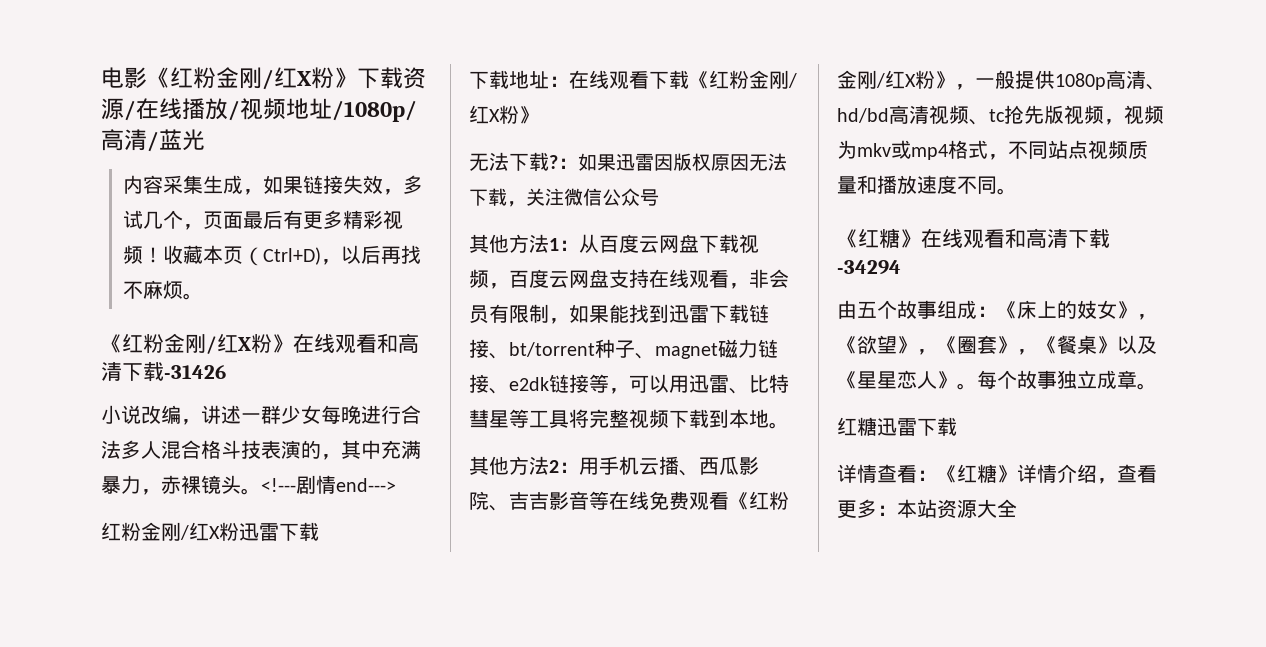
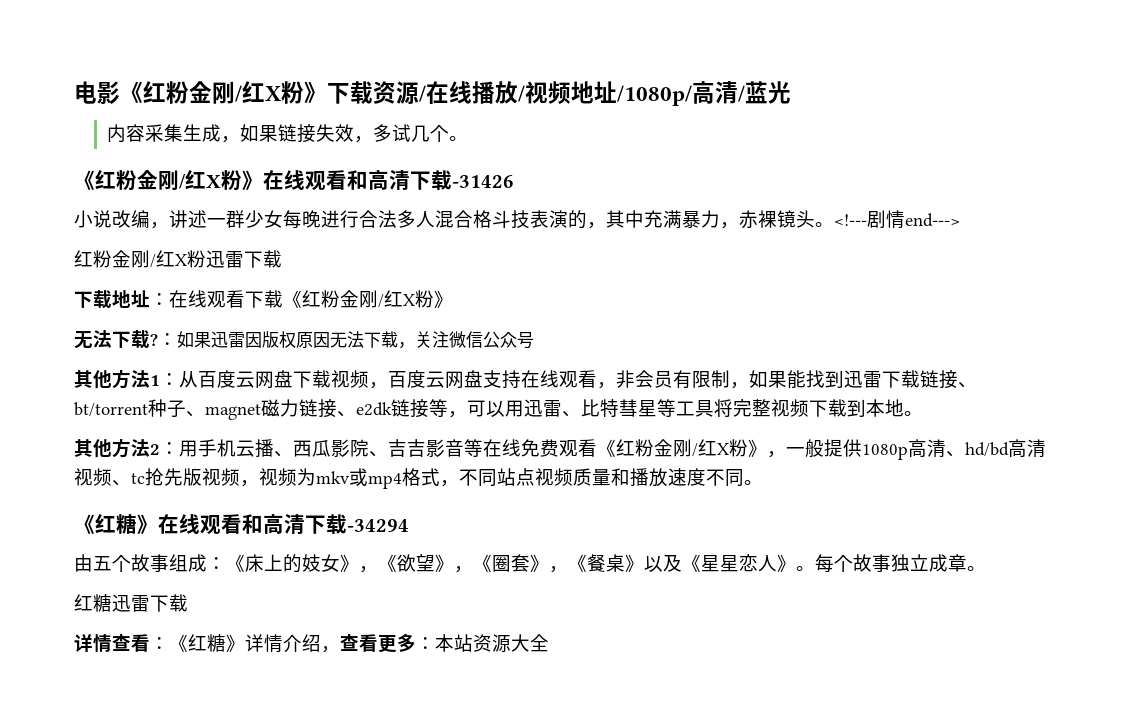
[183,210,404,230] [123,245,422,266] [123,280,184,299] ，页面最后有更多精彩视频！收藏本页（Ctrl+D)，以后再找不麻烦 -> (450, 133) none

